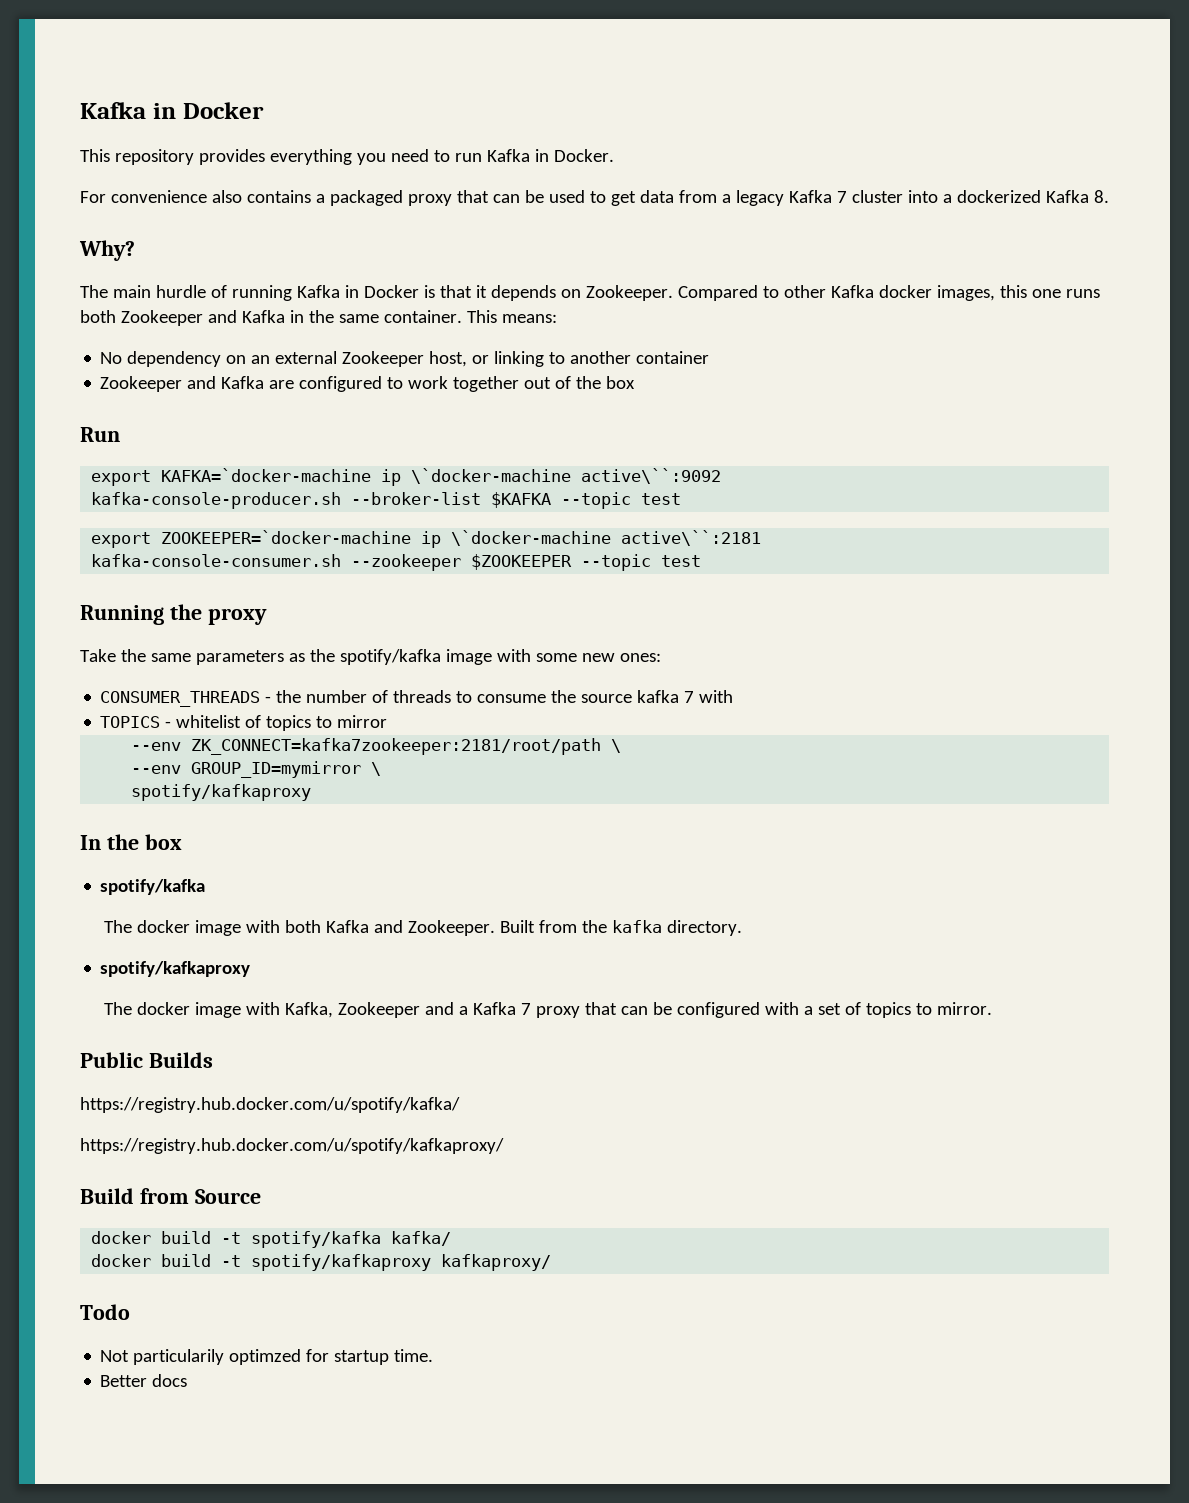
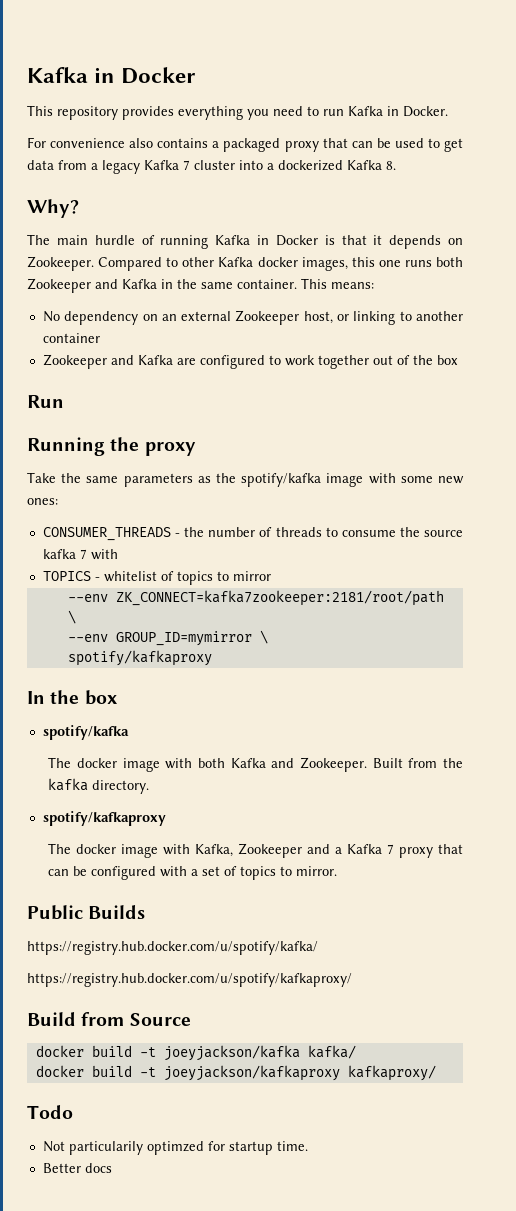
[91,468,722,486] [91,492,682,509] [91,530,762,548] [91,554,702,571] // export KAFKA=`docker-machine ip \`docker-machine active\``:9092 // kafka-console-producer.sh --broker-list $KAFKA --topic test // export ZOOKEEPER=`docker-machine ip \`docker-machine active\``:2181 // kafka-console-consumer.sh --zookeeper $ZOOKEEPER --topic test -> (64, 401) none
[251,1231,382,1248] spotify/kafka -> [163,1045,300,1061] joeyjackson/kafka
[251,1254,432,1271] spotify/kafkaproxy -> [163,1065,340,1081] joeyjackson/kafkaproxy

